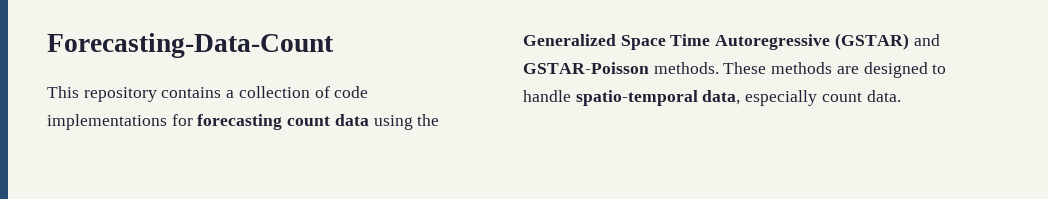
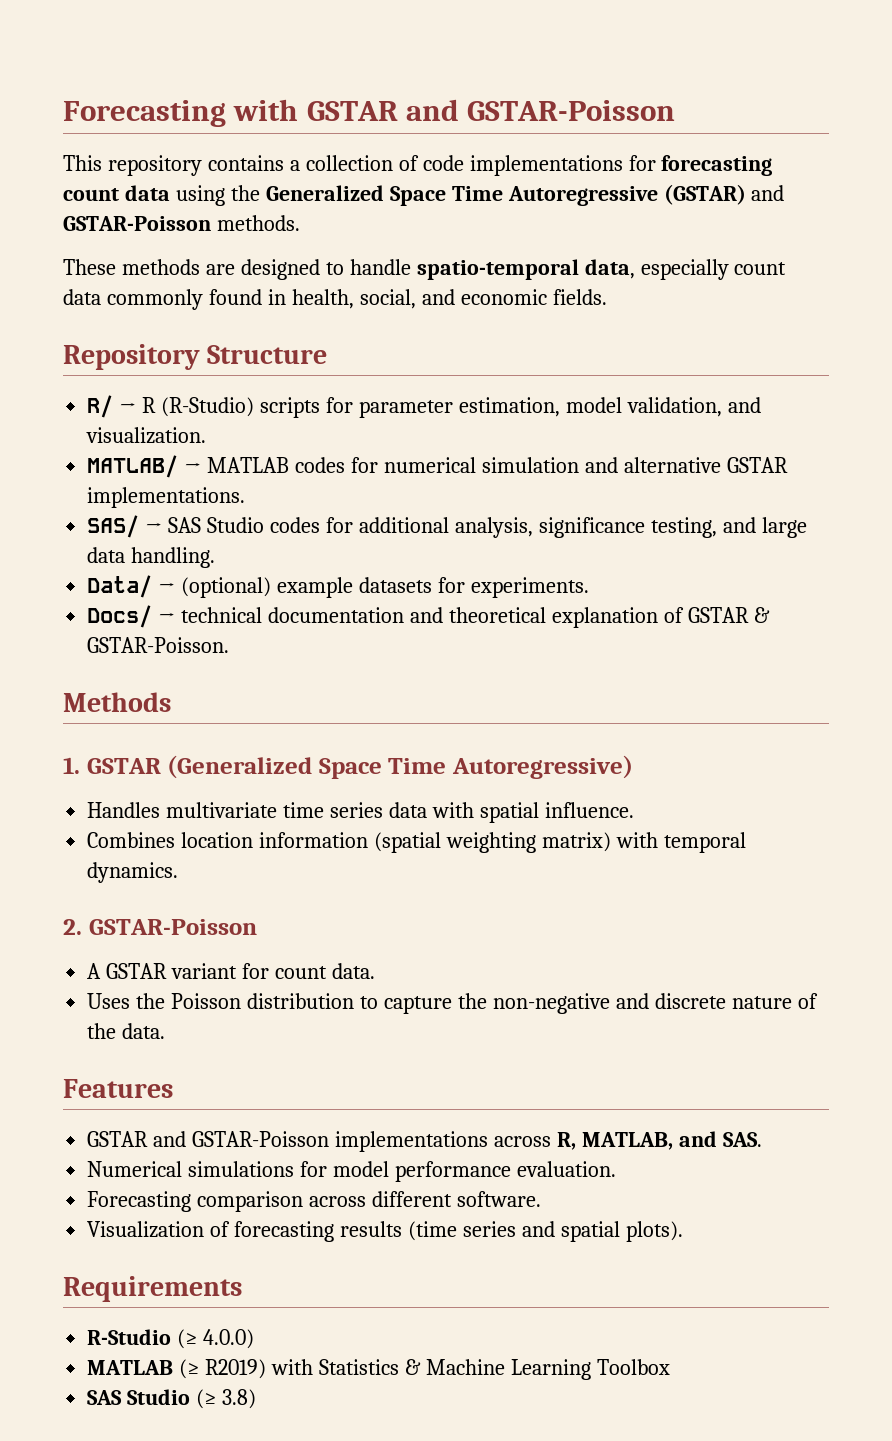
[47,33,334,58] Forecasting-Data-Count -> [63,99,676,127] Forecasting with GSTAR and GSTAR-Poisson
(719, 68) none -> (300, 223) //
[866,90,901,102] data. -> [63,289,607,310] [63,344,328,370] [87,395,761,418] [86,427,207,444] [87,455,788,478] [87,487,246,508] [87,515,807,538] [87,547,216,568] [87,575,589,598] [87,605,770,628] [87,637,230,653] [63,692,171,712] [63,755,634,779] [87,802,634,823] [87,832,746,853] [87,862,179,883] [63,919,257,935] [87,963,375,979] [87,993,818,1014] [87,1023,166,1039] [63,1079,173,1098] [87,1131,762,1152] [87,1161,616,1182] [87,1191,541,1212] [87,1221,683,1242] [63,1276,242,1302] [87,1329,255,1349] [87,1359,670,1380] [87,1389,257,1409] data commonly found in health, social, and economic fields. // Repository Structure // R/ → R (R-Studio) scripts for parameter estimation, model validation, and visualization. // MATLAB/ → MATLAB codes for numerical simulation and alternative GSTAR implementations. // SAS/ → SAS Studio codes for additional analysis, significance testing, and large data handling. // Data/ → (optional) example datasets for experiments. // Docs/ → technical documentation and theoretical explanation of GSTAR & GSTAR-Poisson. // Methods // 1. GSTAR (Generalized Space Time Autoregressive) // Handles multivariate time series data with spatial influence. // Combines location information (spatial weighting matrix) with temporal dynamics. // 2. GSTAR-Poisson // A GSTAR variant for count data. // Uses the Poisson distribution to capture the non-negative and discrete nature of the data. // Features // GSTAR and GSTAR-Poisson implementations across R, MATLAB, and SAS. // Numerical simulations for model performance evaluation. // Forecasting comparison across different software. // Visualization of forecasting results (time series and spatial plots). // Requirements // R-Studio (≥ 4.0.0) // MATLAB (≥ R2019) with Statistics & Machine Learning Toolbox // SAS Studio (≥ 3.8)

